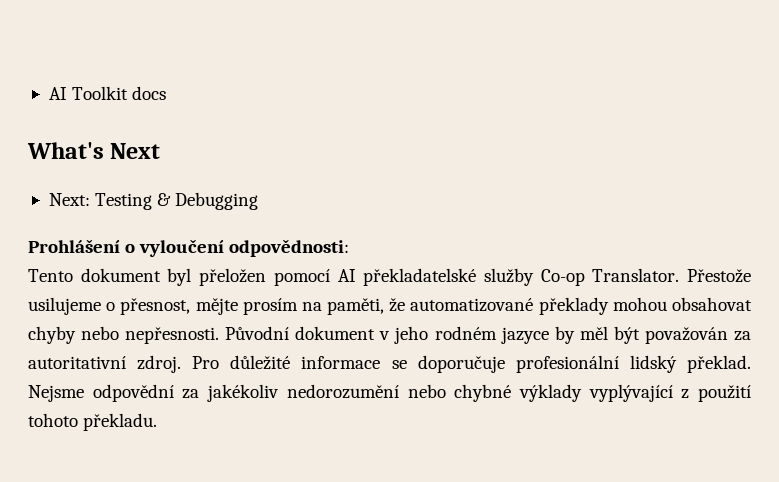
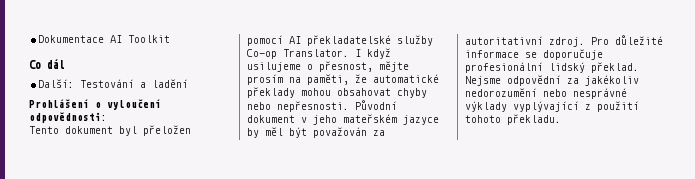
(48, 93) none -> [38,35,105,43] Dokumentace
[132,86,167,100] [27,142,161,159] [48,192,259,210] docs // What's Next // Next: Testing & Debugging -> [29,59,65,69] [38,79,189,88] // Co dál // Další: Testování a ladění
[687,269,752,283] Přestože -> [355,48,391,59] I když
[410,298,534,312] automatizované -> [373,74,439,83] automatické
[434,326,497,340] rodném -> [343,114,397,123] mateřském
[454,384,512,402] chybné -> [573,88,627,99] nesprávné

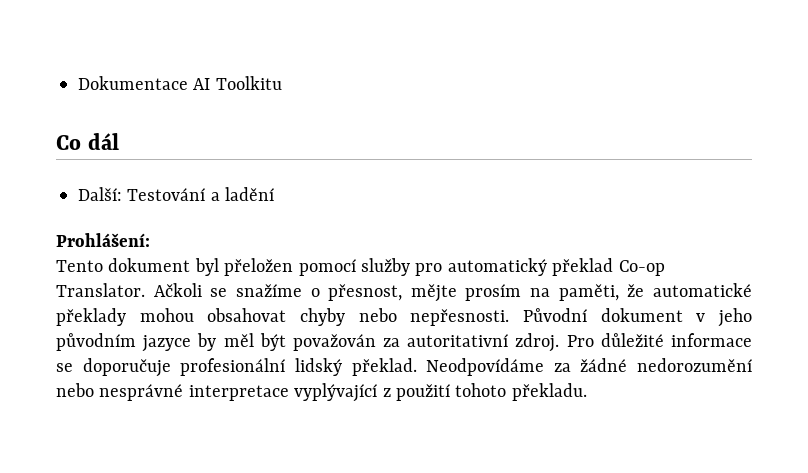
[128,35,171,43] Toolkit -> [215,76,282,90] Toolkitu
[29,99,161,110] [29,112,107,123] Prohlášení o vyloučení odpovědnosti: -> [56,233,150,247] Prohlášení:
[289,35,433,46] [247,48,391,59] [247,62,301,72] AI překladatelské služby Co-op Translator. I když usilujeme -> [361,258,665,276] [56,283,302,297] služby pro automatický překlad Co-op Translator. Ačkoli se snažíme
[343,114,397,123] mateřském -> [56,333,136,351] původním
[465,75,639,86] Nejsme odpovědní za jakékoliv -> [426,358,628,376] Neodpovídáme za žádné
[465,101,507,112] výklady -> [188,385,289,401] interpretace

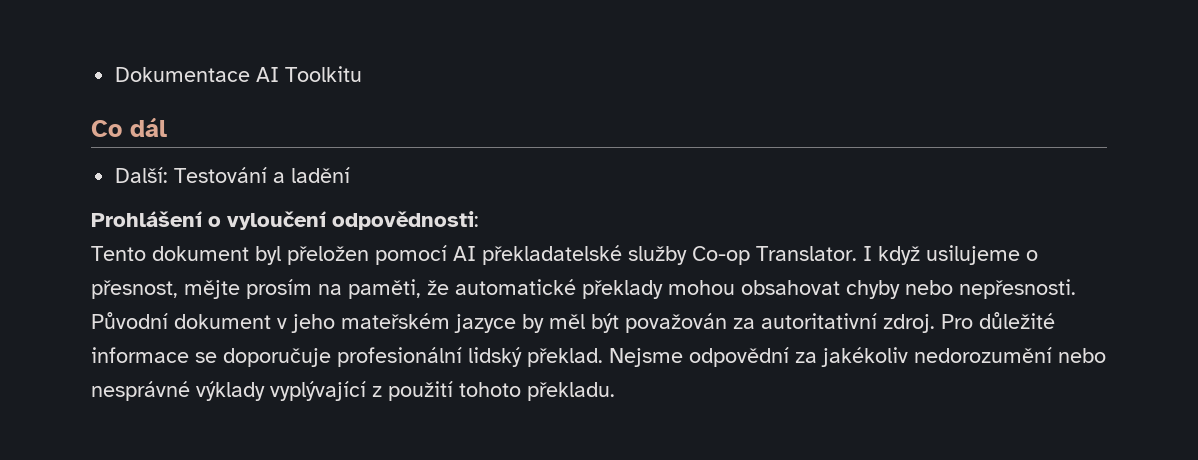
[56,233,150,247] Prohlášení: -> [91,211,479,230] Prohlášení o vyloučení odpovědnosti:
[361,258,665,276] [56,283,302,297] služby pro automatický překlad Co-op Translator. Ačkoli se snažíme -> [453,245,1020,265] AI překladatelské služby Co-op Translator. I když usilujeme
[56,333,136,351] původním -> [341,313,450,329] mateřském
[426,358,628,376] Neodpovídáme za žádné -> [609,347,908,367] Nejsme odpovědní za jakékoliv
[188,385,289,401] interpretace -> [196,381,265,401] výklady

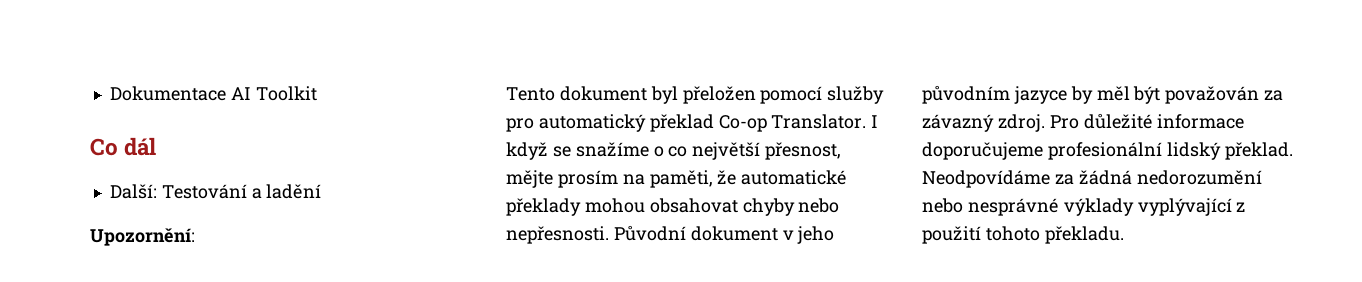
[285,66,363,82] Toolkitu -> [255,86,317,101] Toolkit
[91,211,479,230] Prohlášení o vyloučení odpovědnosti: -> [90,228,195,246] Upozornění:
[453,245,1038,265] AI překladatelské služby Co-op Translator. I když usilujeme o -> [827,86,885,104] [506,114,879,132] [506,142,761,160] služby pro automatický překlad Co-op Translator. I když se snažíme o co největší
[341,313,450,329] mateřském -> [922,85,1010,104] původním
[761,313,877,329] autoritativní -> [922,114,994,132] závazný
[195,348,331,367] se doporučuje -> [922,142,1043,160] doporučujeme
[609,347,908,367] Nejsme odpovědní za jakékoliv -> [922,170,1132,188] Neodpovídáme za žádná

